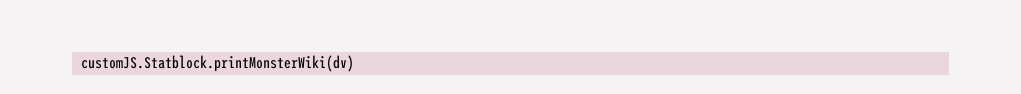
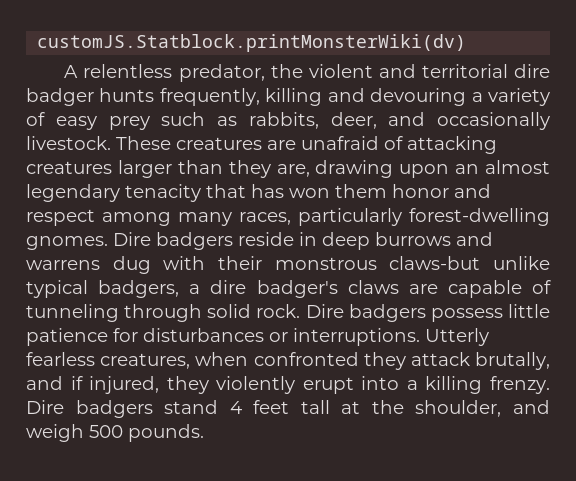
(355, 63) none -> [64,64,550,82] [26,88,550,106] [26,112,550,130] [26,136,497,154] [26,160,550,178] [26,184,491,202] [26,208,550,226] [26,232,493,250] [26,256,550,274] [26,280,551,298] [26,304,551,322] [26,328,489,346] [26,352,550,370] [26,376,550,394] [26,400,550,418] [26,424,204,442] // A relentless predator, the violent and territorial dire badger hunts frequently, killing and devouring a variety of easy prey such as rabbits, deer, and occasionally livestock. These creatures are unafraid of attacking creatures larger than they are, drawing upon an almost legendary tenacity that has won them honor and respect among many races, particularly forest-dwelling gnomes. Dire badgers reside in deep burrows and warrens dug with their monstrous claws-but unlike typical badgers, a dire badger's claws are capable of tunneling through solid rock. Dire badgers possess little patience for disturbances or interruptions. Utterly fearless creatures, when confronted they attack brutally, and if injured, they violently erupt into a killing frenzy. Dire badgers stand 4 feet tall at the shoulder, and weigh 500 pounds.

